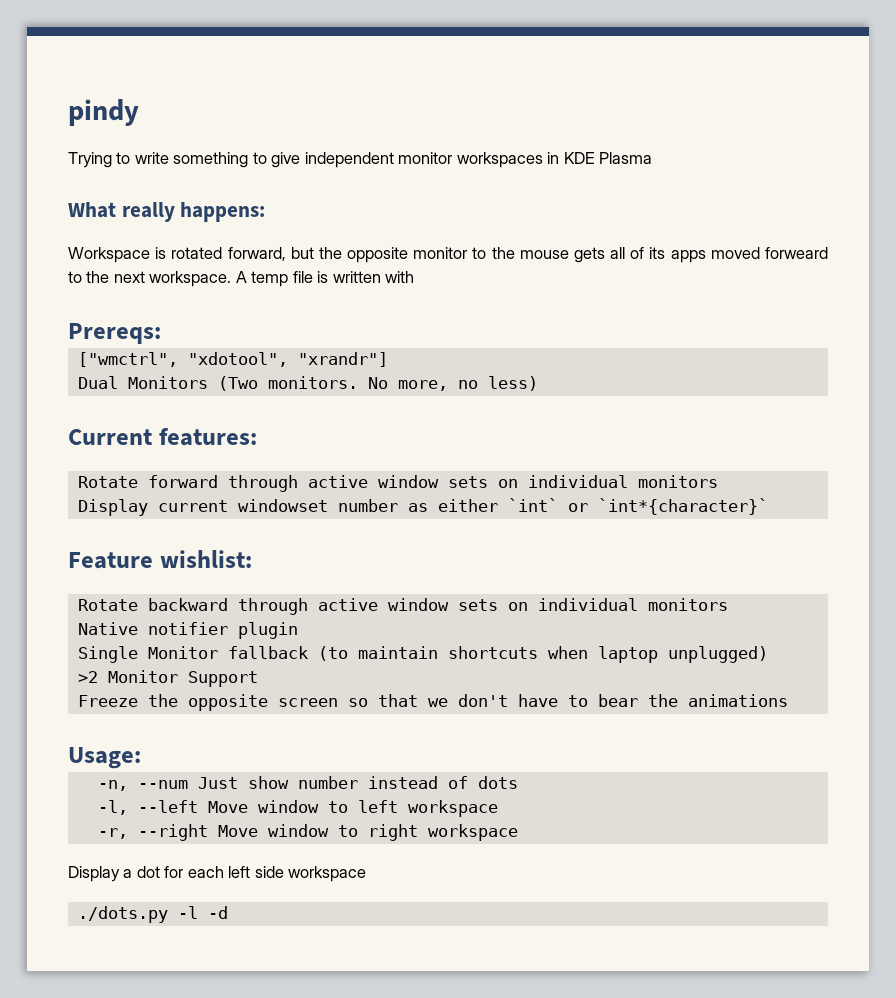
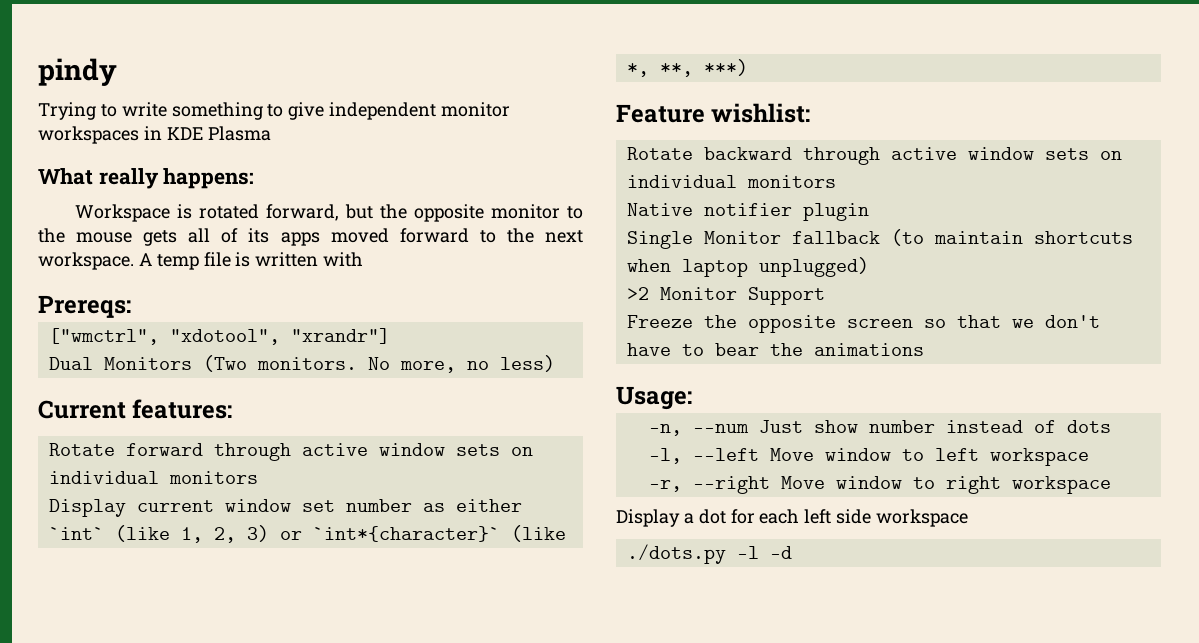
[764,247,828,259] forweard -> [399,228,469,243] forward
[237,499,328,512] windowset -> [224,499,335,512] window set
[567,498,768,515] or `int*{character}` -> [114,525,566,543] [626,59,748,77] (like 1, 2, 3) or `int*{character}` (like *, **, ***)

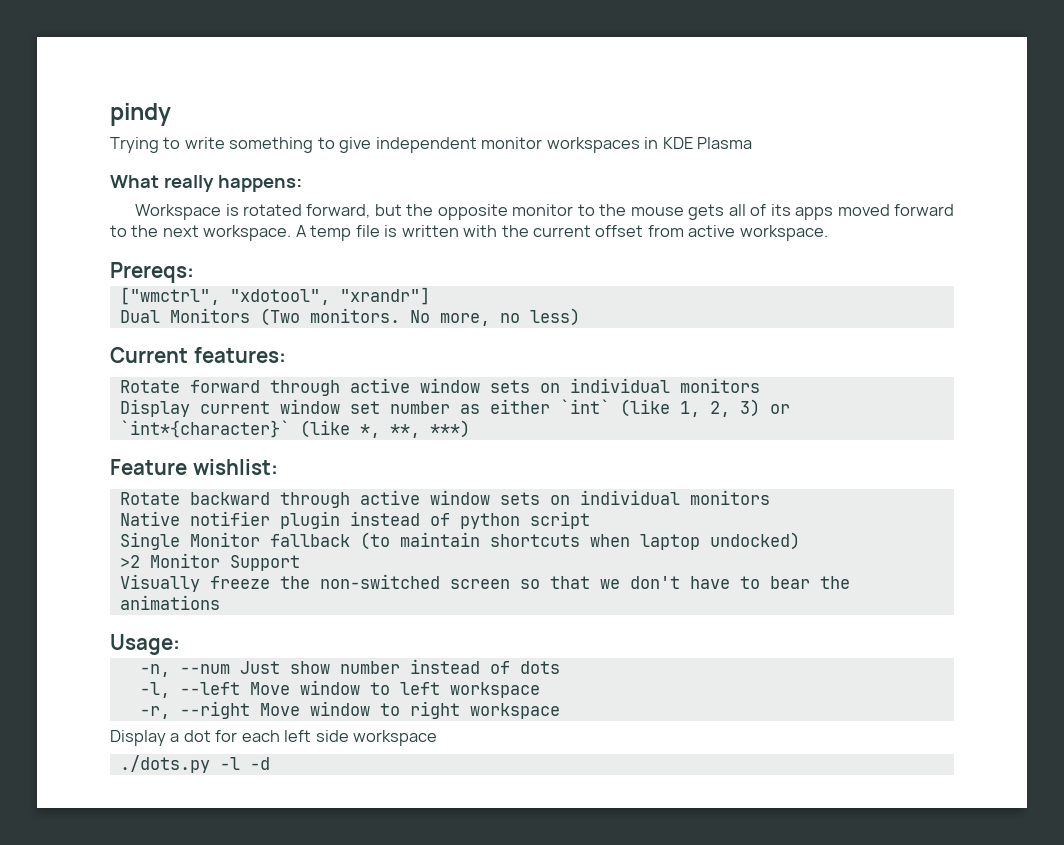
(364, 259) none -> [501,225,828,241] the current offset from active workspace.
(869, 212) none -> [349,511,590,529] instead of python script
[758,257,869,277] unplugged) -> [709,532,800,550] undocked)
[626,315,836,333] Freeze the opposite -> [119,574,440,592] Visually freeze the non-switched

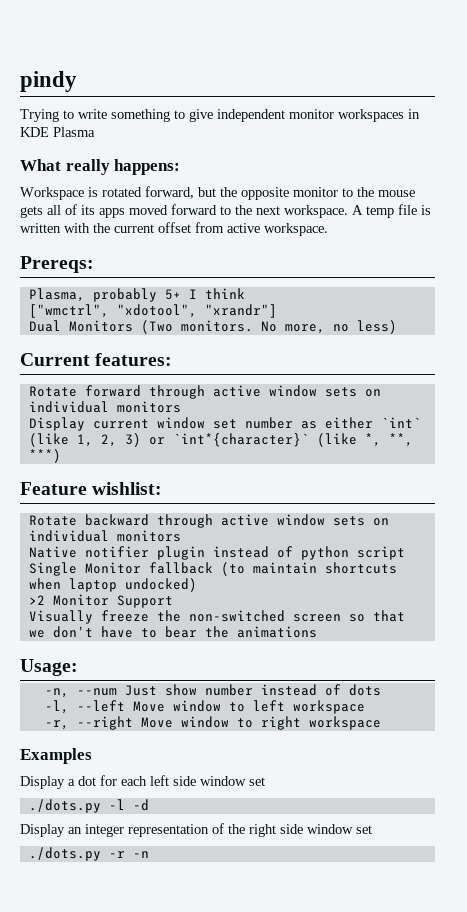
(194, 272) none -> [28,288,245,302] // Plasma, probably 5+ I think
(560, 711) none -> [20,748,92,764] // Examples
[353,730,438,746] workspace -> [200,776,265,786] window set
(270, 763) none -> [20,823,372,837] [28,847,149,861] // Display an integer representation of the right side window set // ./dots.py -r -n

